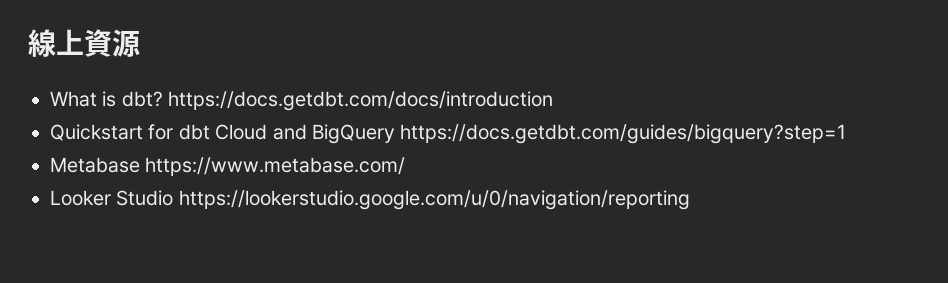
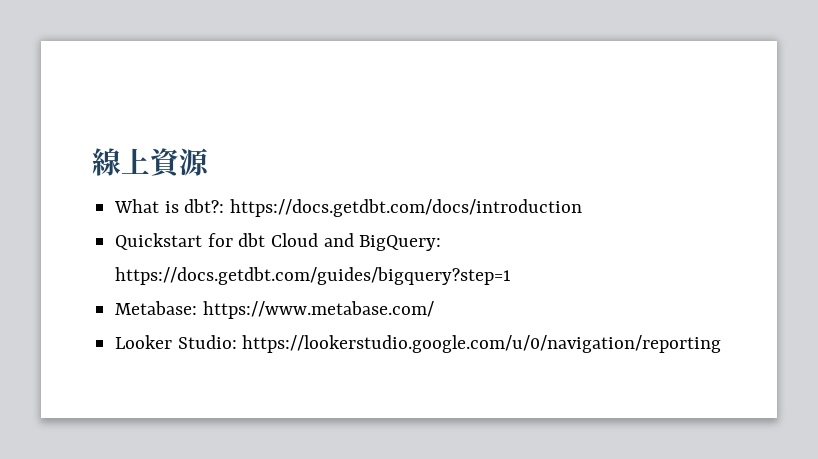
[121,91,163,107] dbt? -> [184,199,225,213] dbt?:
[312,124,395,144] BigQuery -> [359,235,442,251] BigQuery:
[50,157,140,173] Metabase -> [115,301,198,315] Metabase:
[116,190,174,206] Studio -> [177,335,237,349] Studio:

